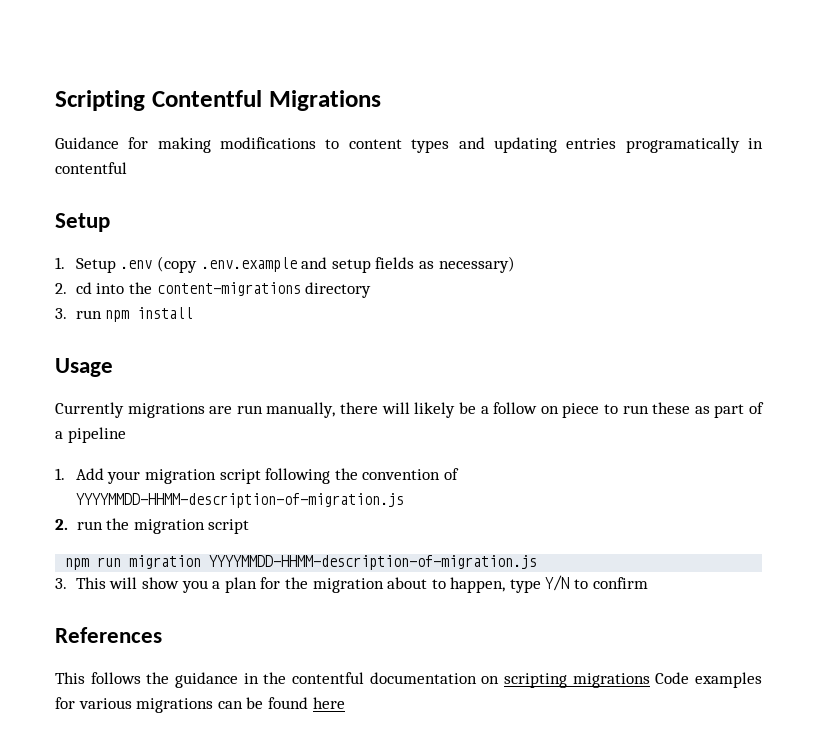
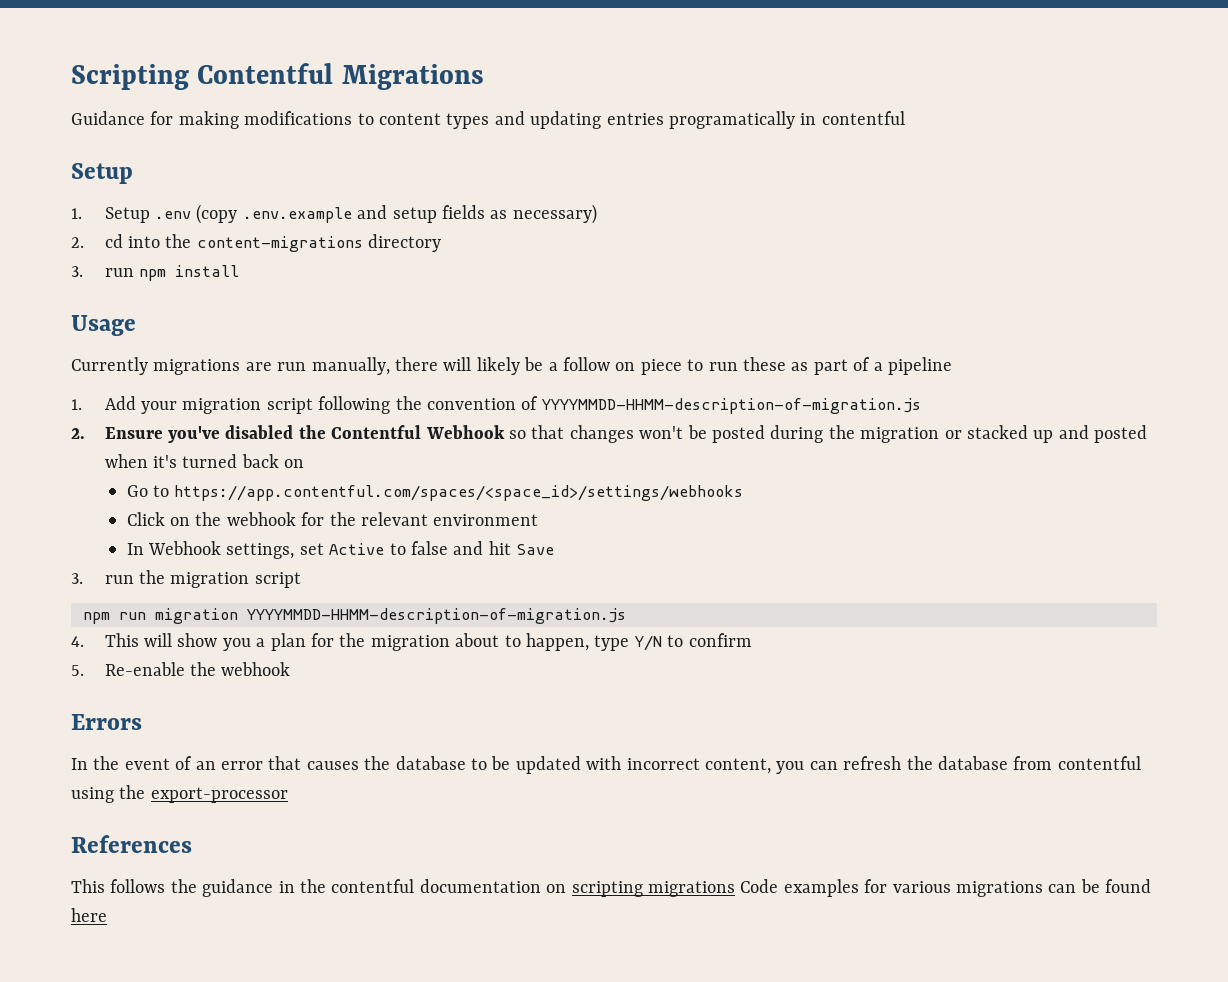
(68, 524) none -> [104,425,1148,443] [104,454,305,468] [126,485,744,501] [126,512,539,526] [126,541,555,559] [71,573,83,584] Ensure you've disabled the Contentful Webhook so that changes won't be posted during the migration or stacked up and posted when it's turned back on // Go to https://app.contentful.com/spaces/<space_id>/settings/webhooks // Click on the webhook for the relevant environment // In Webhook settings, set Active to false and hit Save // 3.
[55,578,67,589] 3. -> [71,636,84,647] 4.
(648, 583) none -> [71,662,291,676] [71,714,142,730] [71,756,1141,774] [71,785,288,803] // 5. Re-enable the webhook // Errors // In the event of an error that causes the database to be updated with incorrect content, you can refresh the database from contentful using the export-processor

